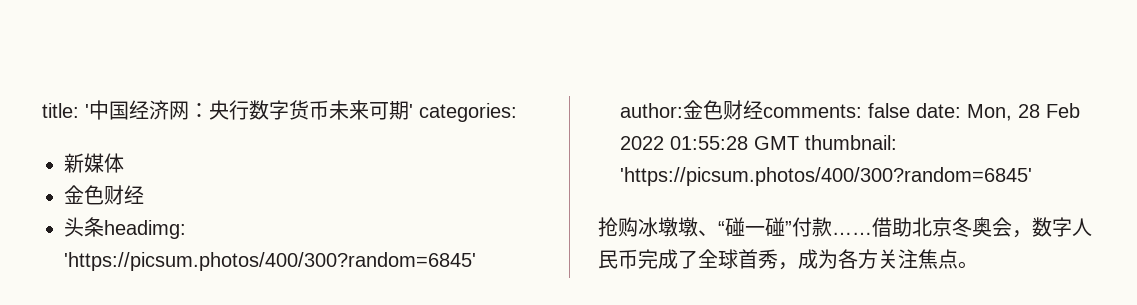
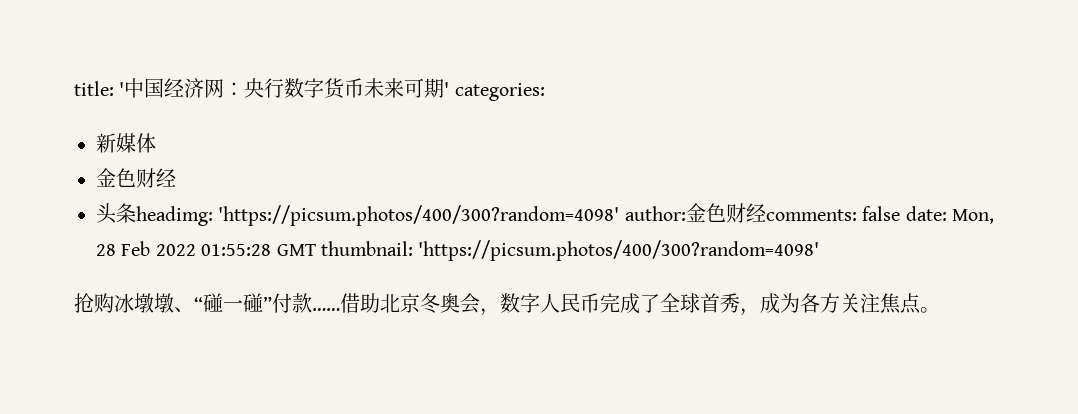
[64,252,476,271] 'https://picsum.photos/400/300?random=6845' -> [218,205,620,226] 'https://picsum.photos/400/300?random=4098'
[620,167,1032,186] 'https://picsum.photos/400/300?random=6845' -> [418,240,820,261] 'https://picsum.photos/400/300?random=4098'

